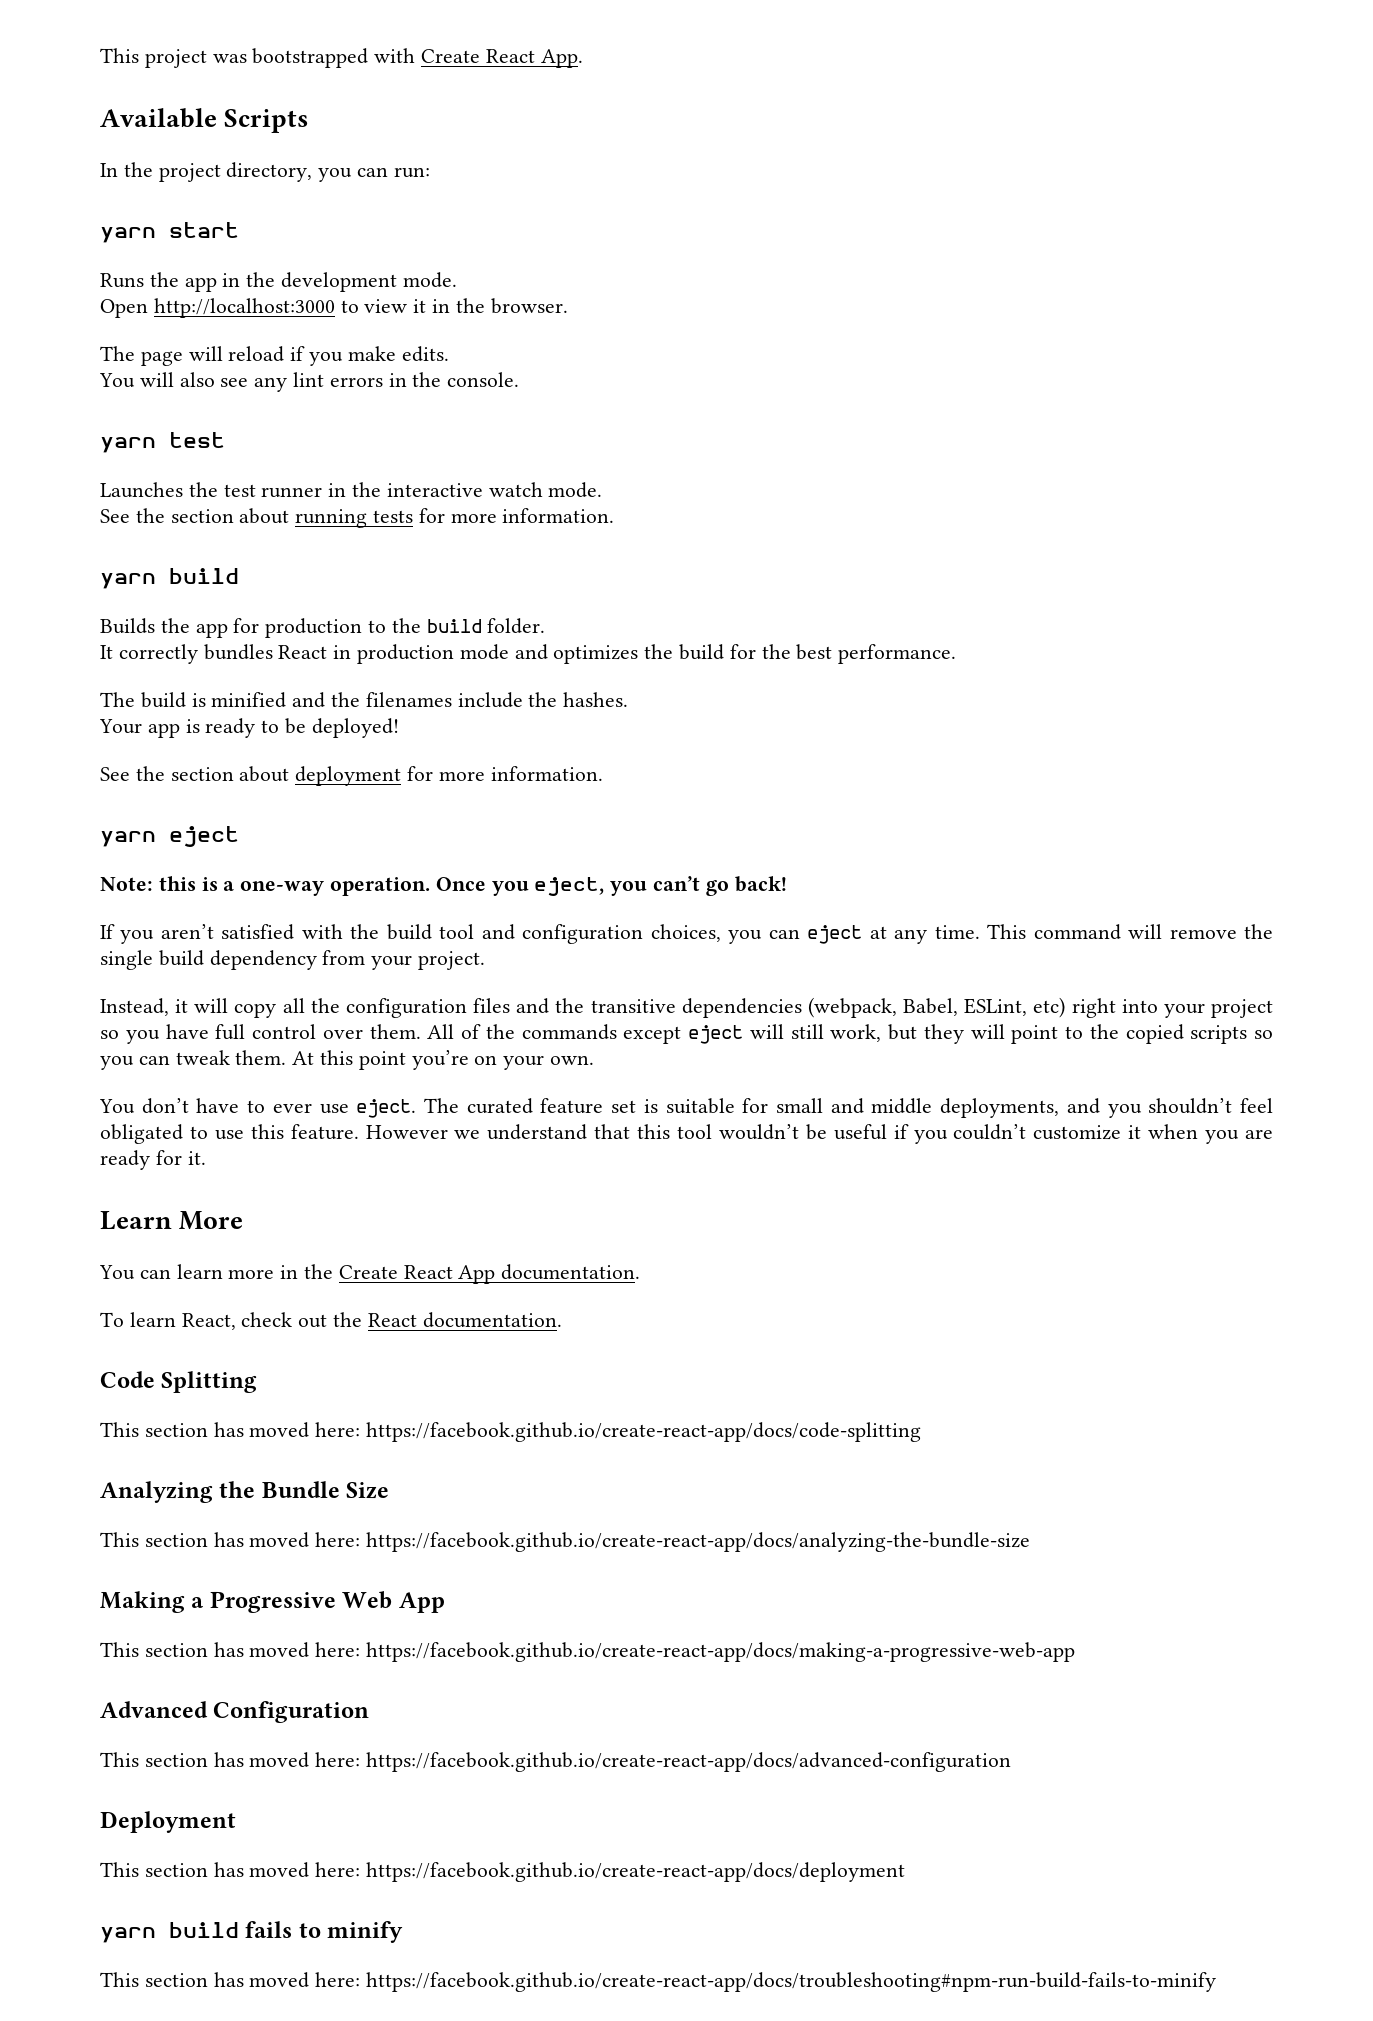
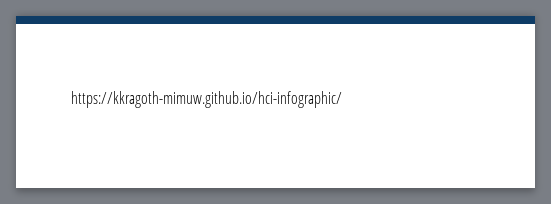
[100,48,583,68] [100,108,310,133] [100,162,430,182] [100,222,239,243] [100,272,457,292] [100,298,568,318] [100,346,449,366] [99,372,520,392] [100,432,225,453] [100,482,603,498] [100,508,615,528] [100,568,239,589] [100,618,546,638] [100,644,957,664] [100,692,629,708] [99,718,399,738] [100,766,603,786] [100,826,239,847] [100,876,787,896] [100,924,1273,944] [100,950,486,970] [100,997,1273,1018] [100,1024,1273,1044] [100,1050,595,1070] [99,1098,1273,1118] [100,1124,1274,1144] [100,1150,206,1170] [100,1211,244,1230] [99,1264,641,1284] [100,1312,562,1330] [100,1371,258,1393] [100,1422,922,1442] [100,1481,390,1503] [100,1532,1031,1552] [100,1591,445,1613] [100,1642,1076,1662] [100,1701,370,1723] [100,1752,1012,1772] [100,1811,236,1833] [100,1862,906,1882] [100,1921,404,1943] [100,1972,1217,1992] This project was bootstrapped with Create React App. // Available Scripts // In the project directory, you can run: // yarn start // Runs the app in the development mode. // Open http://localhost:3000 to view it in the browser. // The page will reload if you make edits. // You will also see any lint errors in the console. // yarn test // Launches the test runner in the interactive watch mode. // See the section about running tests for more information. // yarn build // Builds the app for production to the build folder. // It correctly bundles React in production mode and optimizes the build for the best performance. // The build is minified and the filenames include the hashes. // Your app is ready to be deployed! // See the section about deployment for more information. // yarn eject // Note: this is a one-way operation. Once you eject, you can’t go back! // If you aren’t satisfied with the build tool and configuration choices, you can eject at any time. This command will remove the single build dependency from your project. // Instead, it will copy all the configuration files and the transitive dependencies (webpack, Babel, ESLint, etc) right into your project so you have full control over them. All of the commands except eject will still work, but they will point to the copied scripts so you can tweak them. At this point you’re on your own. // You don’t have to ever use eject. The curated feature set is suitable for small and middle deployments, and you shouldn’t feel obligated to use this feature. However we understand that this tool wouldn’t be useful if you couldn’t customize it when you are ready for it. // Learn More // You can learn more in the Create React App documentation. // To learn React, check out the React documentation. // Code Splitting // This section has moved here: https://facebook.github.io/create-react-app/docs/code-splitting // Analyzing the Bundle Size // This section has moved here: https://facebook.github.io/create-react-app/docs/analyzing-the-bundle-size // Making a Progressive Web App // This section has moved here: https://facebook.github.io/create-react-app/docs/making-a-progressive-web-app // Advanced Configuration // This section has moved here: https://facebook.github.io/create-react-app/docs/advanced-configuration // Deployment // This section has moved here: https://facebook.github.io/create-react-app/docs/deployment // yarn build fails to minify // This section has moved here: https://facebook.github.io/create-react-app/docs/troubleshooting#npm-run-build-fails-to-minify -> [71,91,342,108] https://kkragoth-mimuw.github.io/hci-infographic/

